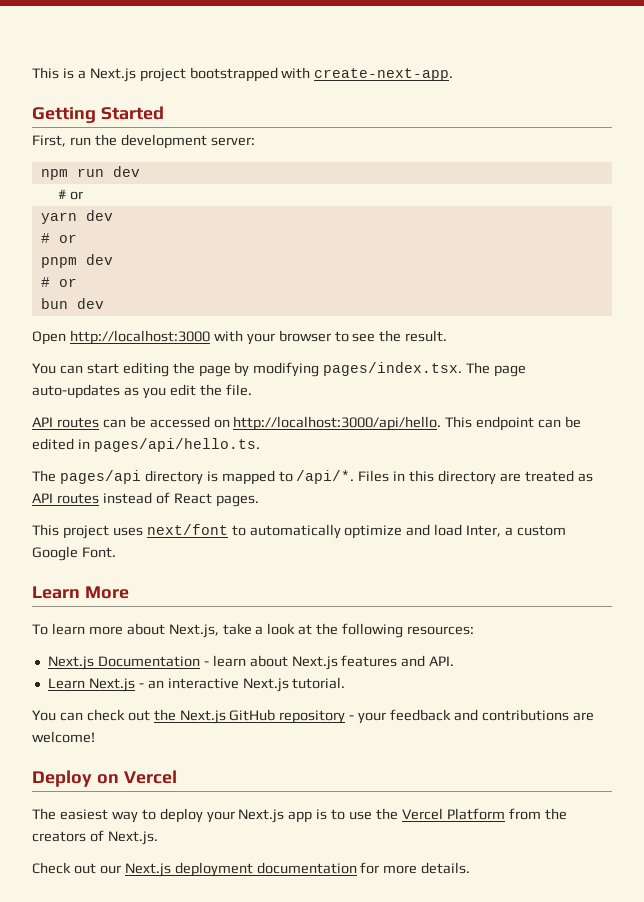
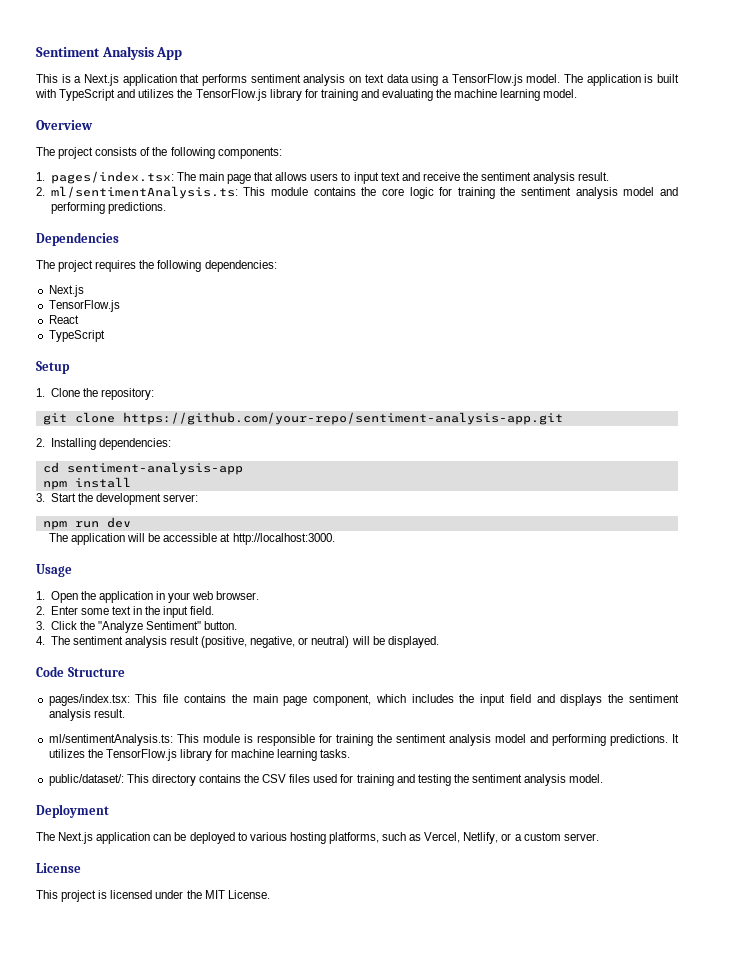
(32, 73) none -> [36,46,183,60] Sentiment Analysis App //
[139,67,454,82] [32,106,164,123] [32,135,91,147] project bootstrapped with create-next-app. // Getting Started // First, run -> [122,74,680,86] [35,89,578,101] [36,120,93,130] [36,147,282,159] [36,171,610,184] [36,186,678,199] [50,202,166,214] [36,232,119,246] [36,260,277,272] [48,285,84,297] [48,300,120,312] [48,315,79,324] [48,330,105,342] [36,361,70,374] [36,388,154,400] [42,412,563,425] [36,438,171,450] [42,462,243,475] [42,477,131,490] [36,493,76,502] application that performs sentiment analysis on text data using a TensorFlow.js model. The application is built with TypeScript and utilizes the TensorFlow.js library for training and evaluating the machine learning model. // Overview // The project consists of the following components: // 1. pages/index.tsx: The main page that allows users to input text and receive the sentiment analysis result. // 2. ml/sentimentAnalysis.ts: This module contains the core logic for training the sentiment analysis model and performing predictions. // Dependencies // The project requires the following dependencies: // Next.js // TensorFlow.js // React // TypeScript // Setup // 1. Clone the repository: // git clone https://github.com/your-repo/sentiment-analysis-app.git // 2. Installing dependencies: // cd sentiment-analysis-app // npm install // 3. Start
[58,189,83,200] [40,210,113,224] [40,233,77,243] [40,254,113,268] [40,277,77,287] [40,298,104,309] [32,330,448,345] [32,362,527,377] [32,384,252,399] [32,416,582,431] [32,438,260,452] [32,470,593,485] [32,492,259,507] [32,524,567,539] [32,546,116,561] [32,586,129,599] [32,623,475,638] [47,655,455,670] [47,677,346,692] [32,709,594,724] [32,731,95,743] [32,770,177,787] [32,808,567,823] [32,830,158,845] [32,862,471,877] # or // yarn dev // # or // pnpm dev // # or // bun dev // Open http://localhost:3000 with your browser to see the result. // You can start editing the page by modifying pages/index.tsx. The page auto-updates as you edit the file. // API routes can be accessed on http://localhost:3000/api/hello. This endpoint can be edited in pages/api/hello.ts. // The pages/api directory is mapped to /api/*. Files in this directory are treated as API routes instead of React pages. // This project uses next/font to automatically optimize and load Inter, a custom Google Font. // Learn More // To learn more about Next.js, take a look at the following resources: // Next.js Documentation - learn about Next.js features and API. // Learn Next.js - an interactive Next.js tutorial. // You can check out the Next.js GitHub repository - your feedback and contributions are welcome! // Deploy on Vercel // The easiest way to deploy your Next.js app is to use the Vercel Platform from the creators of Next.js. // Check out our Next.js deployment documentation for more details. -> [48,533,335,545] [36,564,72,577] [36,591,260,603] [36,606,215,618] [36,621,238,633] [36,636,439,648] [36,666,125,677] [48,694,680,706] [48,709,125,721] [48,734,679,746] [48,749,351,761] [48,774,604,786] [36,804,109,818] [36,832,599,844] [36,863,81,873] [36,890,270,902] The application will be accessible at http://localhost:3000. // Usage // 1. Open the application in your web browser. // 2. Enter some text in the input field. // 3. Click the "Analyze Sentiment" button. // 4. The sentiment analysis result (positive, negative, or neutral) will be displayed. // Code Structure // pages/index.tsx: This file contains the main page component, which includes the input field and displays the sentiment analysis result. // ml/sentimentAnalysis.ts: This module is responsible for training the sentiment analysis model and performing predictions. It utilizes the TensorFlow.js library for machine learning tasks. // public/dataset/: This directory contains the CSV files used for training and testing the sentiment analysis model. // Deployment // The Next.js application can be deployed to various hosting platforms, such as Vercel, Netlify, or a custom server. // License // This project is licensed under the MIT License.

